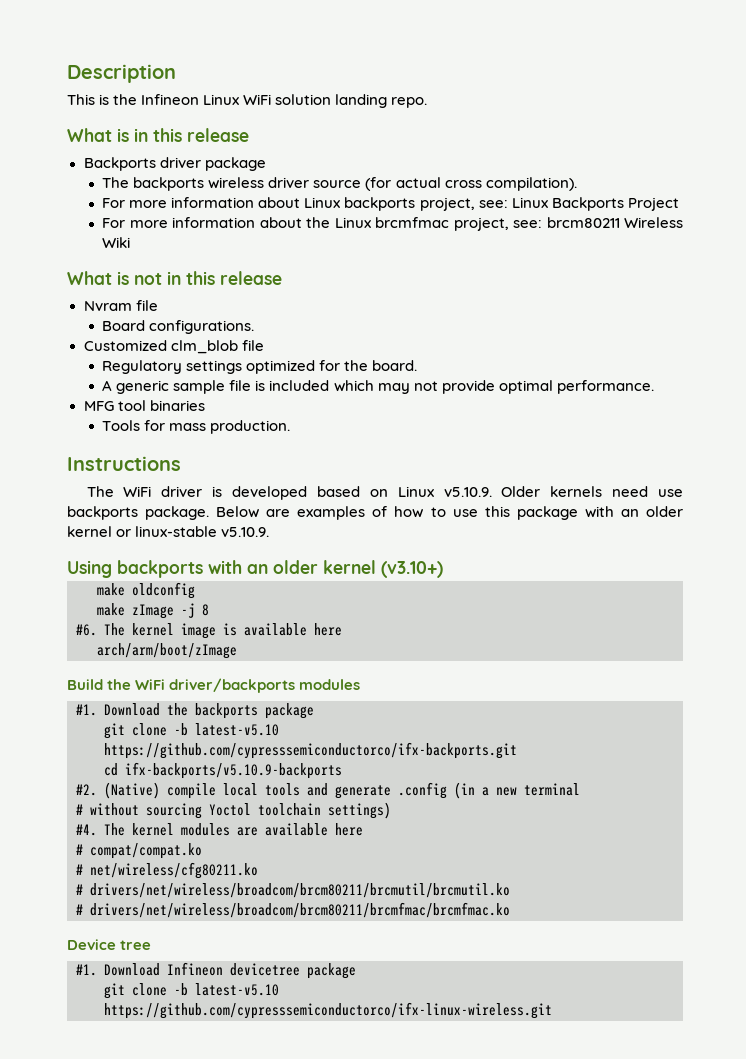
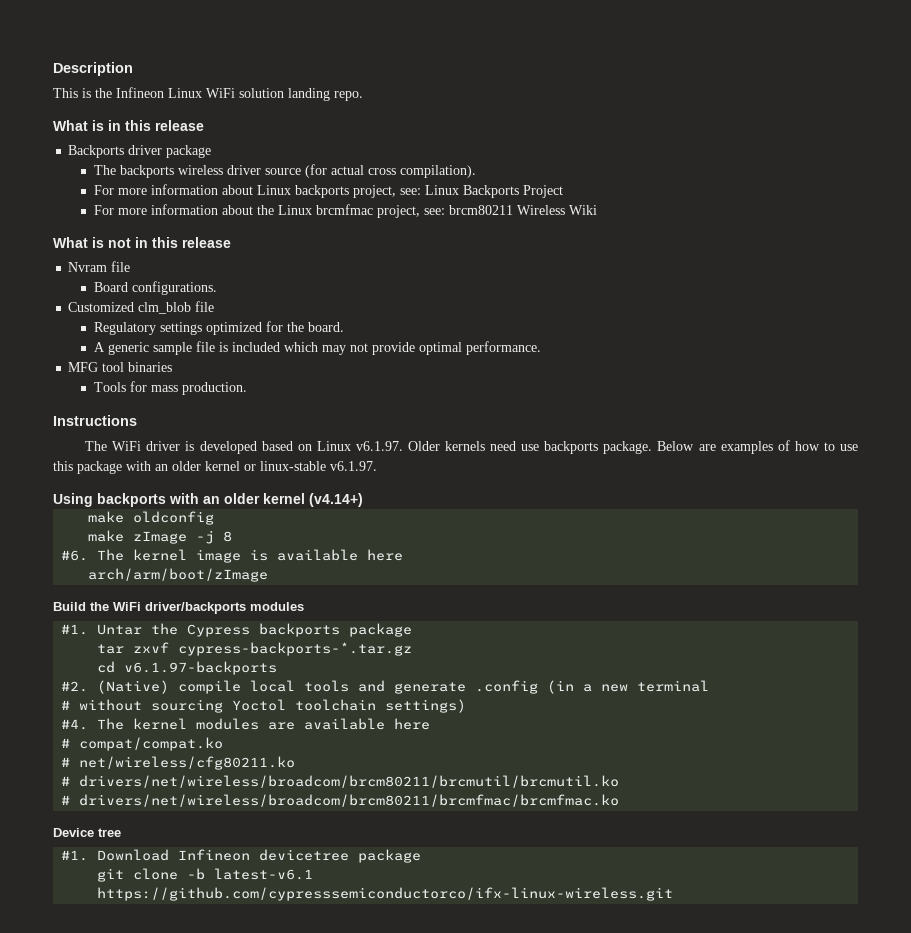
[443,487,492,497] v5.10.9. -> [355,441,403,451] v6.1.97.
[221,527,270,537] v5.10.9. -> [330,461,377,471] v6.1.97.
[381,561,443,578] (v3.10+) -> [309,493,363,507] (v4.14+)
[104,703,188,716] Download the -> [97,623,251,637] Untar the Cypress
[104,723,279,739] [104,742,517,759] git clone -b latest-v5.10 https://github.com/cypresssemiconductorco/ifx-backports.git -> [97,642,413,656] tar zxvf cypress-backports-*.tar.gz
[125,762,342,779] ifx-backports/v5.10.9-backports -> [124,661,278,675] v6.1.97-backports
[195,983,279,996] latest-v5.10 -> [214,868,314,880] latest-v6.1

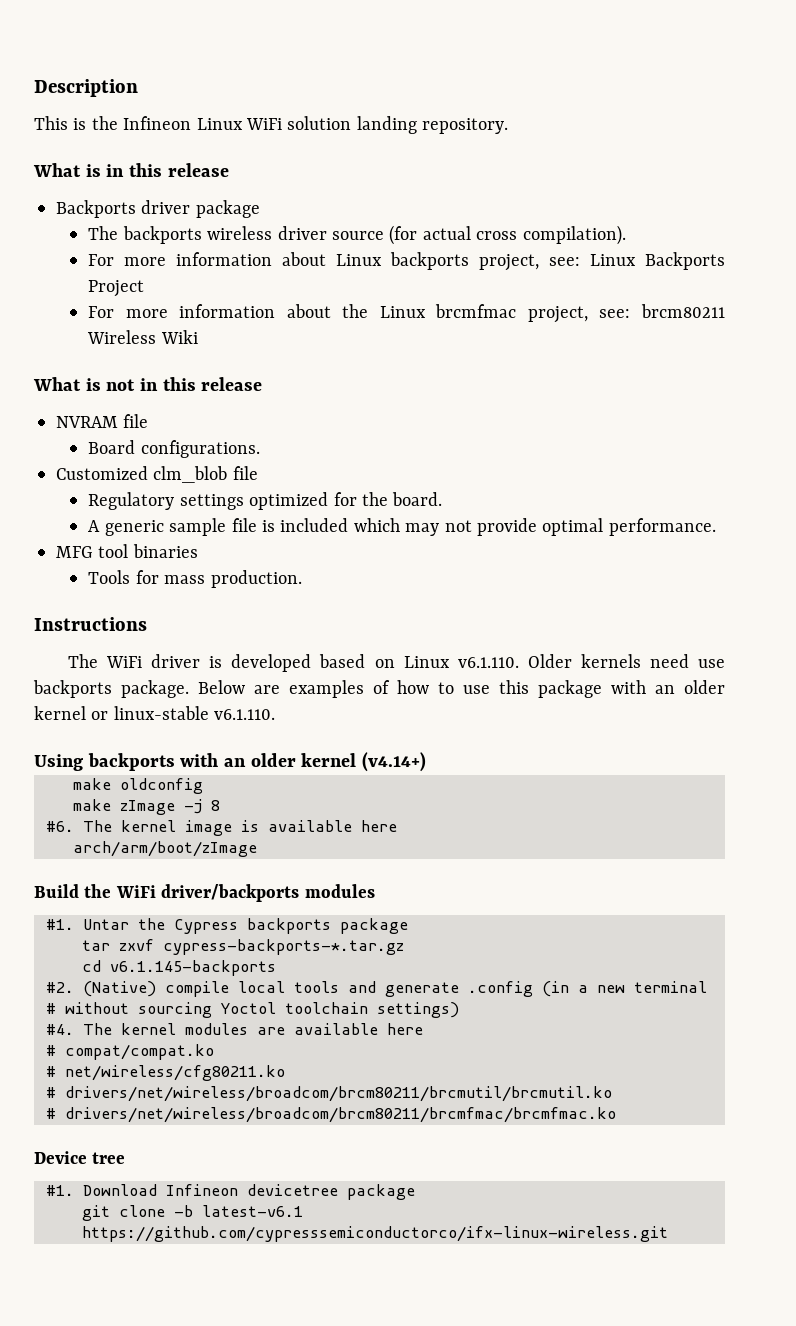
[334,91,363,101] repo. -> [422,118,509,134] repository.
[68,262,108,272] Nvram -> [56,416,118,428] NVRAM
[355,441,403,451] v6.1.97. -> [457,657,519,668] v6.1.110.
[330,461,377,471] v6.1.97. -> [214,709,276,720] v6.1.110.
[124,661,278,675] v6.1.97-backports -> [110,960,276,976] v6.1.145-backports

